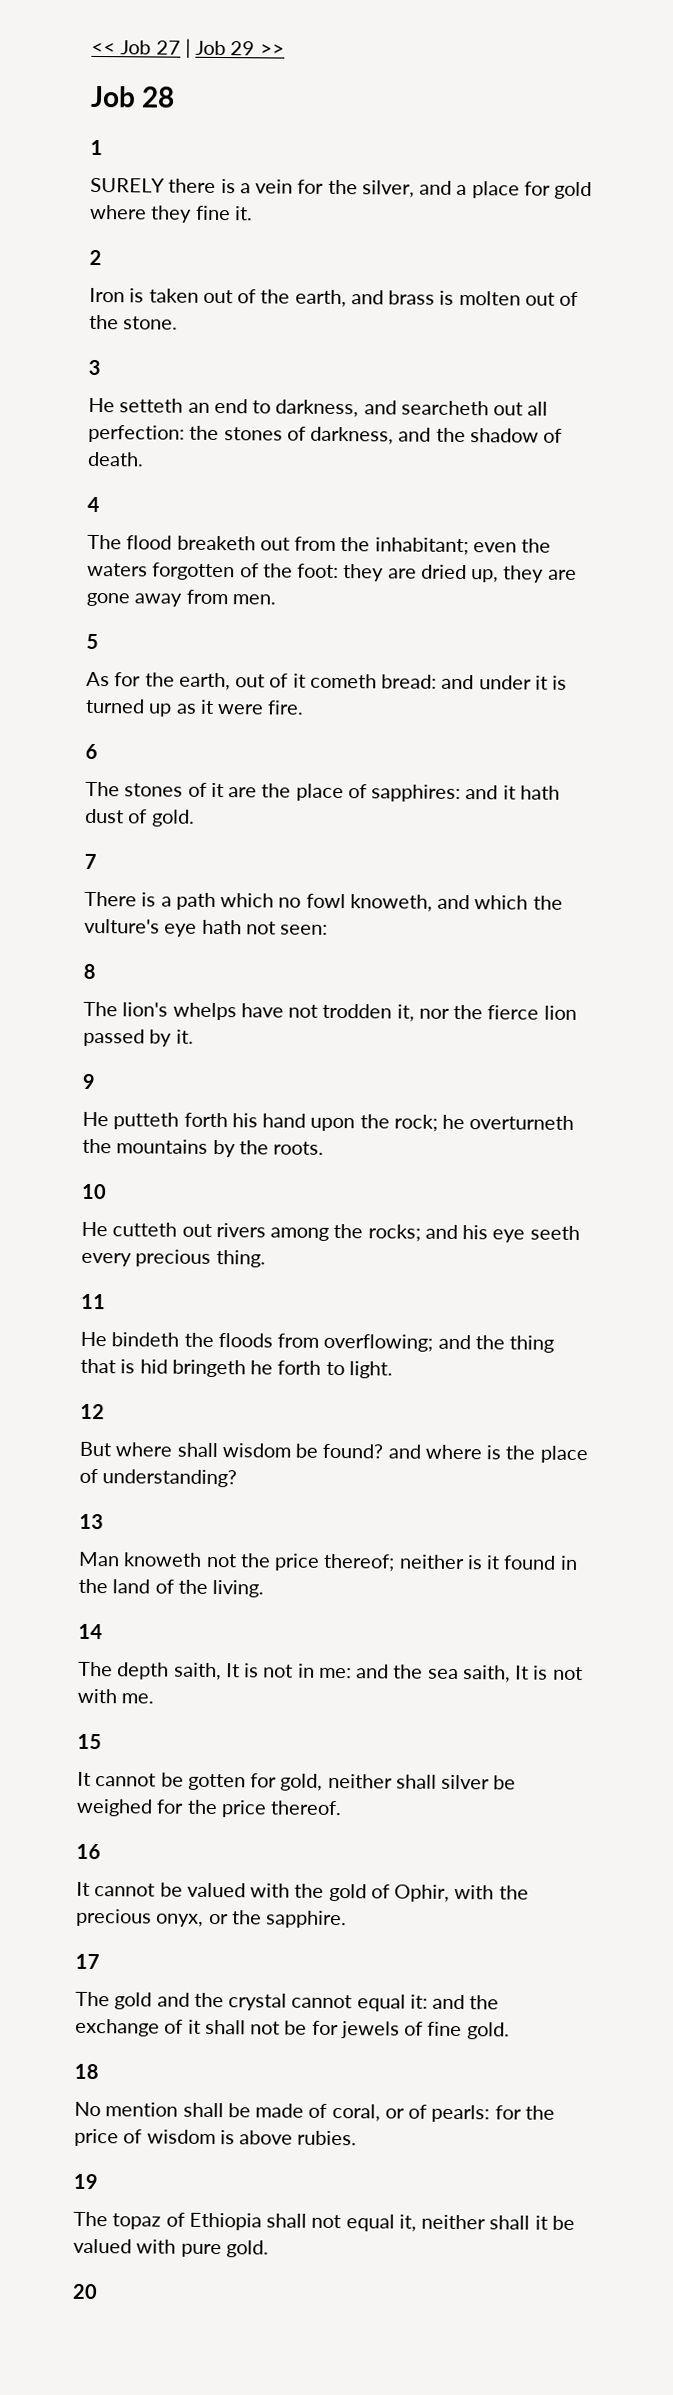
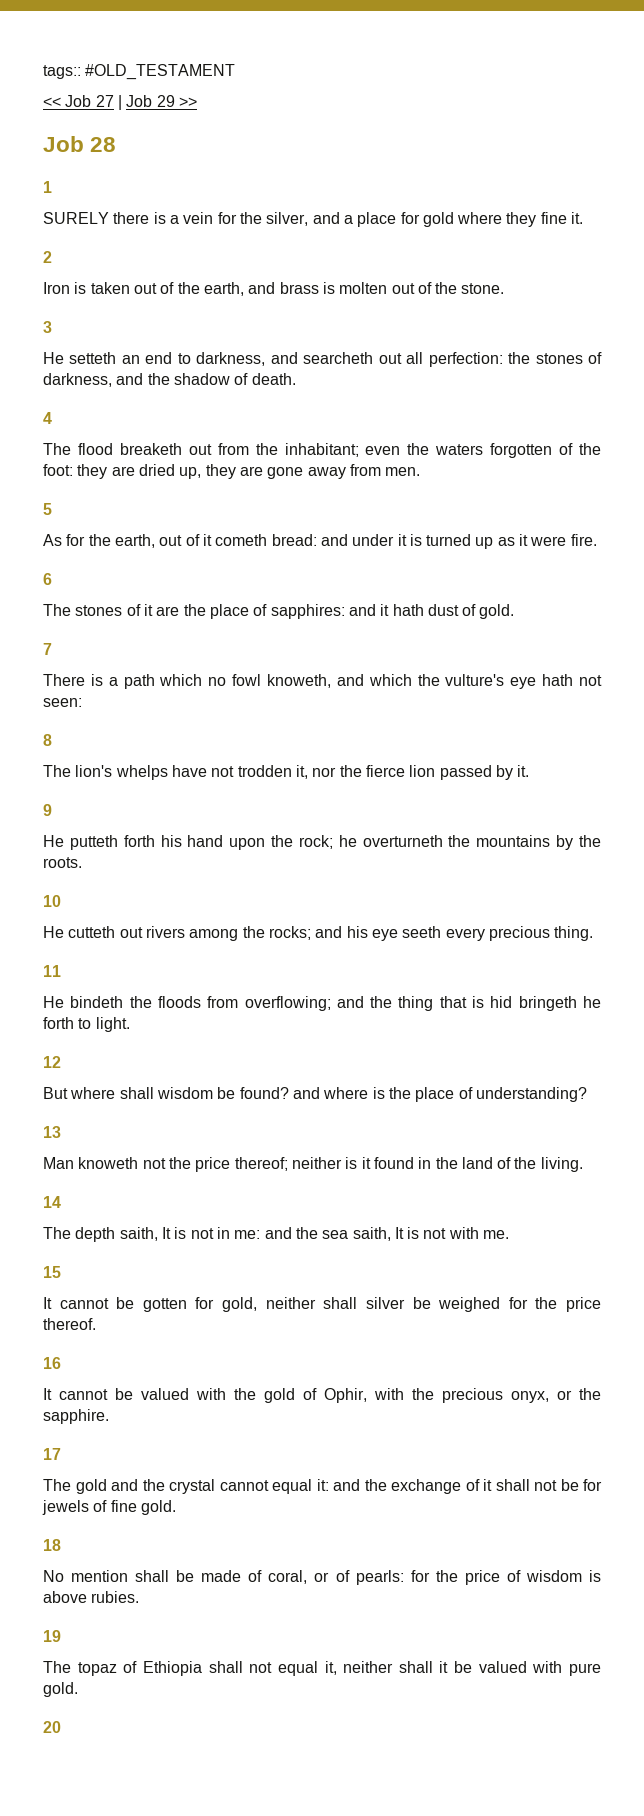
(91, 48) none -> [43,64,236,80] tags:: #OLD_TESTAMENT //

